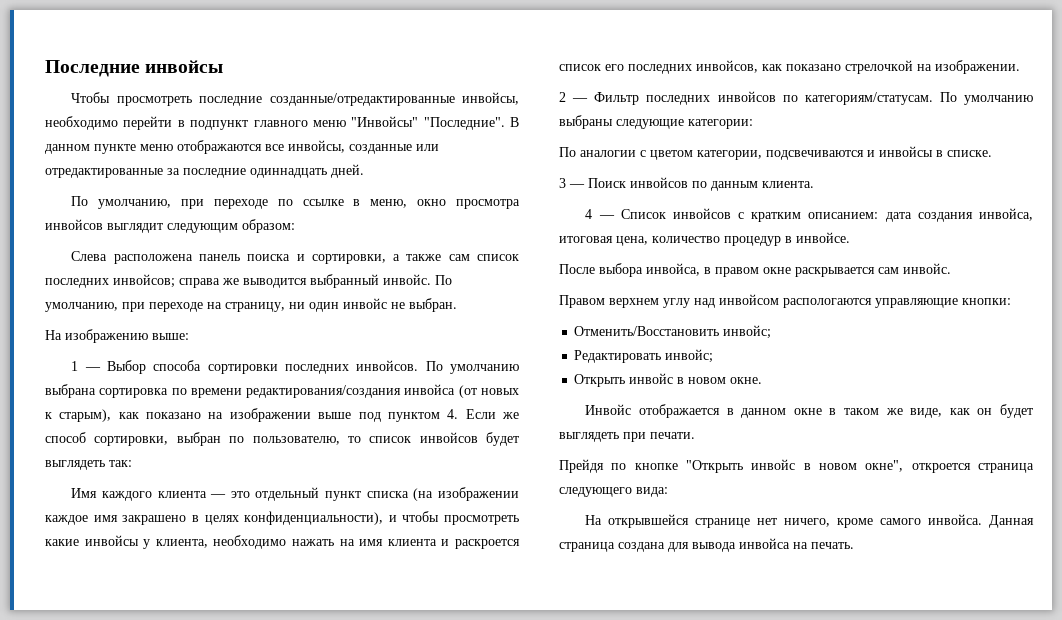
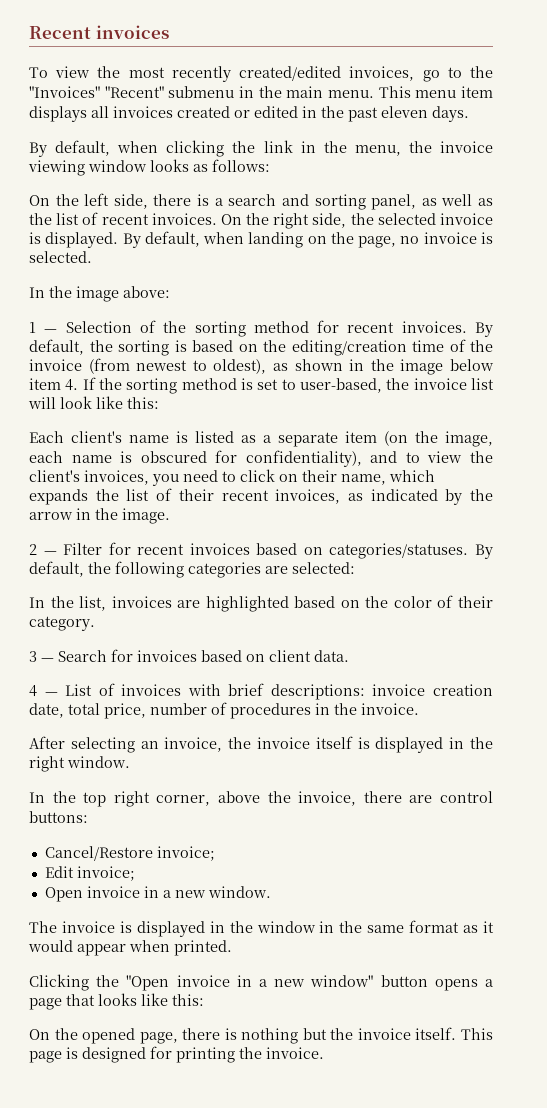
[45,60,224,77] [71,92,519,106] [45,116,519,130] [45,140,439,154] [45,164,364,178] [71,196,520,209] [45,219,295,233] [71,251,519,264] [45,274,452,288] [45,298,457,312] [45,329,189,343] [71,360,519,374] [45,384,519,398] [45,408,519,422] [45,432,519,446] [45,460,132,470] [71,487,519,501] [45,511,519,525] [45,535,521,549] [559,60,1020,74] [559,91,1033,105] [559,115,753,129] [559,146,992,160] [559,177,814,191] [585,208,1033,222] [559,232,850,246] [559,263,951,277] [559,294,1011,308] [574,325,772,339] [574,349,714,363] [574,373,763,387] [585,404,1033,418] [559,432,695,442] [559,459,1034,473] [559,487,668,497] [585,514,1034,528] [559,538,854,552] Последние инвойсы // Чтобы просмотреть последние созданные/отредактированные инвойсы, необходимо перейти в подпункт главного меню "Инвойсы" "Последние". В данном пункте меню отображаются все инвойсы, созданные или отредактированные за последние одиннадцать дней. // По умолчанию, при переходе по ссылке в меню, окно просмотра инвойсов выглядит следующим образом: // Слева расположена панель поиска и сортировки, а также сам список последних инвойсов; справа же выводится выбранный инвойс. По умолчанию, при переходе на страницу, ни один инвойс не выбран. // На изображению выше: // 1 — Выбор способа сортировки последних инвойсов. По умолчанию выбрана сортировка по времени редактирования/создания инвойса (от новых к старым), как показано на изображении выше под пунктом 4. Если же способ сортировки, выбран по пользователю, то список инвойсов будет выглядеть так: // Имя каждого клиента — это отдельный пункт списка (на изображении каждое имя закрашено в целях конфиденциальности), и чтобы просмотреть какие инвойсы у клиента, необходимо нажать на имя клиента и раскроется список его последних инвойсов, как показано стрелочкой на изображении. // 2 — Фильтр последних инвойсов по категориям/статусам. По умолчанию выбраны следующие категории: // По аналогии с цветом категории, подсвечиваются и инвойсы в списке. // 3 — Поиск инвойсов по данным клиента. // 4 — Список инвойсов с кратким описанием: дата создания инвойса, итоговая цена, количество процедур в инвойсе. // После выбора инвойса, в правом окне раскрывается сам инвойс. // Правом верхнем углу над инвойсом распологаются управляющие кнопки: // Отменить/Восстановить инвойс; // Редактировать инвойс; // Открыть инвойс в новом окне. // Инвойс отображается в данном окне в таком же виде, как он будет выглядеть при печати. // Прейдя по кнопке "Открыть инвойс в новом окне", откроется страница следующего вида: // На открывшейся странице нет ничего, кроме самого инвойса. Данная страница создана для вывода инвойса на печать. -> [29,25,169,39] [29,66,493,82] [29,86,494,98] [29,106,469,122] [29,140,494,157] [28,159,270,176] [29,193,494,210] [29,212,494,229] [29,231,493,248] [29,251,92,263] [29,286,170,302] [29,320,494,337] [29,339,493,356] [29,358,495,375] [29,377,494,394] [28,396,159,409] [29,431,493,447] [29,450,493,467] [29,469,435,486] [29,488,493,505] [29,508,170,524] [29,542,493,559] [29,561,355,578] [29,595,494,612] [29,616,95,631] [29,649,349,662] [29,683,493,700] [29,702,419,719] [29,736,494,753] [29,756,130,772] [29,791,494,807] [29,811,88,823] [44,846,215,861] [44,866,135,881] [44,886,271,902] [29,920,495,937] [28,940,232,956] [29,974,493,991] [29,993,204,1010] [29,1027,494,1044] [29,1046,324,1063] Recent invoices // To view the most recently created/edited invoices, go to the "Invoices" "Recent" submenu in the main menu. This menu item displays all invoices created or edited in the past eleven days. // By default, when clicking the link in the menu, the invoice viewing window looks as follows: // On the left side, there is a search and sorting panel, as well as the list of recent invoices. On the right side, the selected invoice is displayed. By default, when landing on the page, no invoice is selected. // In the image above: // 1 — Selection of the sorting method for recent invoices. By default, the sorting is based on the editing/creation time of the invoice (from newest to oldest), as shown in the image below item 4. If the sorting method is set to user-based, the invoice list will look like this: // Each client's name is listed as a separate item (on the image, each name is obscured for confidentiality), and to view the client's invoices, you need to click on their name, which expands the list of their recent invoices, as indicated by the arrow in the image. // 2 — Filter for recent invoices based on categories/statuses. By default, the following categories are selected: // In the list, invoices are highlighted based on the color of their category. // 3 — Search for invoices based on client data. // 4 — List of invoices with brief descriptions: invoice creation date, total price, number of procedures in the invoice. // After selecting an invoice, the invoice itself is displayed in the right window. // In the top right corner, above the invoice, there are control buttons: // Cancel/Restore invoice; // Edit invoice; // Open invoice in a new window. // The invoice is displayed in the window in the same format as it would appear when printed. // Clicking the "Open invoice in a new window" button opens a page that looks like this: // On the opened page, there is nothing but the invoice itself. This page is designed for printing the invoice.

